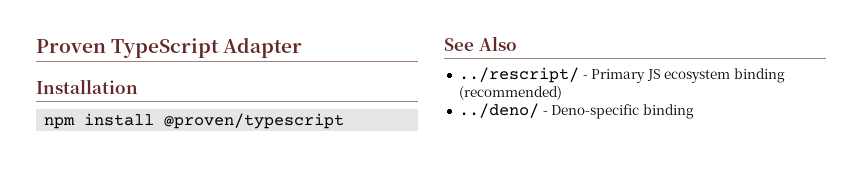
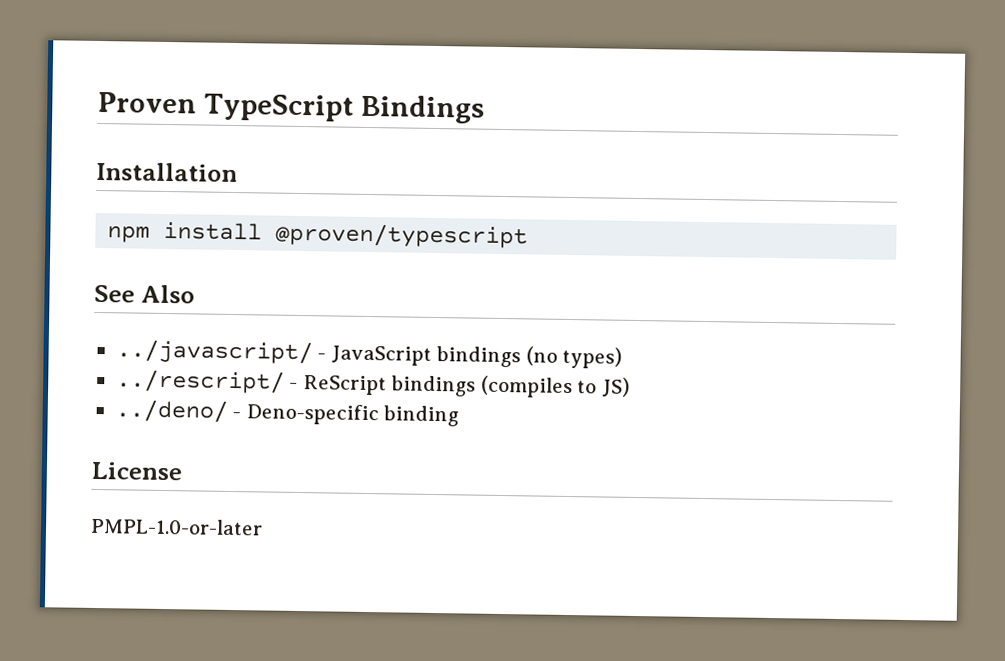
[223,37,303,58] Adapter -> [360,94,485,124] Bindings
[458,67,786,83] [458,86,562,100] ../rescript/ - Primary JS ecosystem binding (recommended) -> [115,339,623,369] [115,369,630,399] ../javascript/ - JavaScript bindings (no types) // ../rescript/ - ReScript bindings (compiles to JS)
(694, 111) none -> [91,461,182,481] [90,517,263,536] // License // PMPL-1.0-or-later

